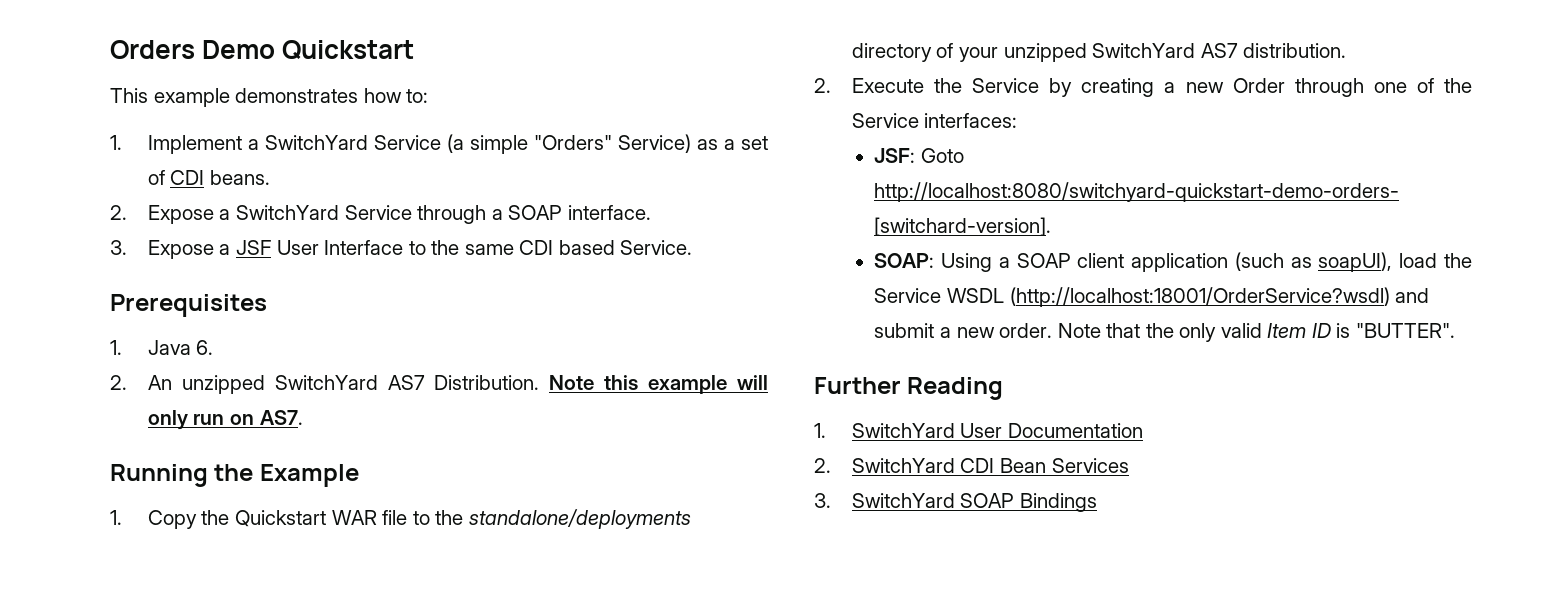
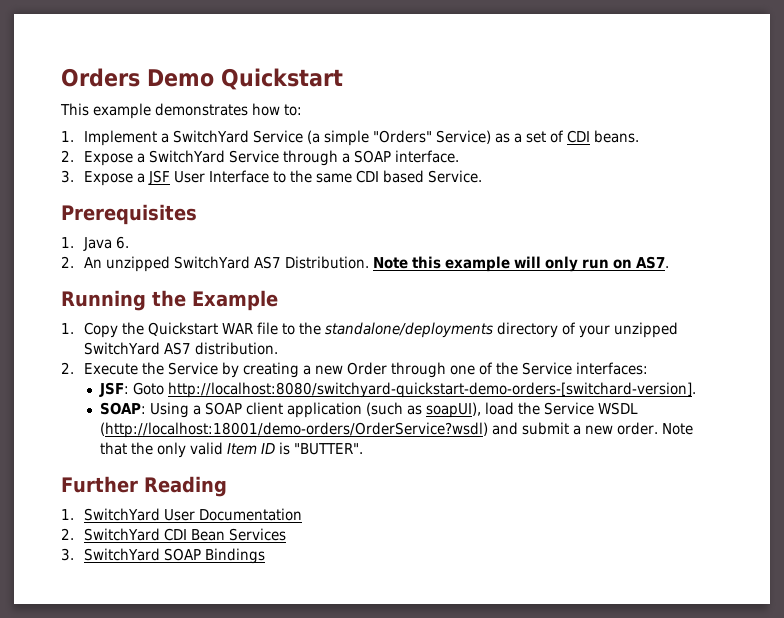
[1009,287,1390,307] (http://localhost:18001/OrderService?wsdl) -> [99,422,488,438] (http://localhost:18001/demo-orders/OrderService?wsdl)

